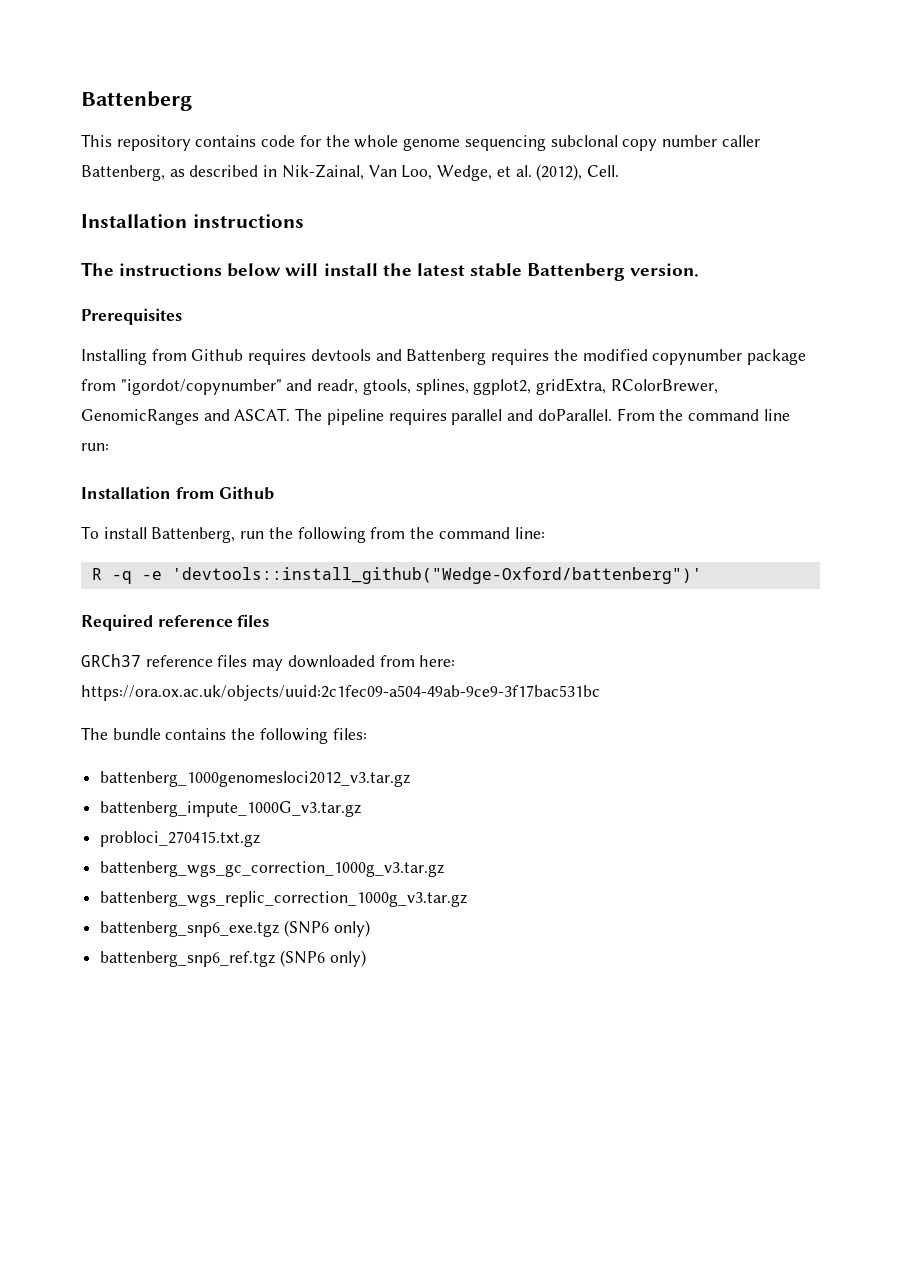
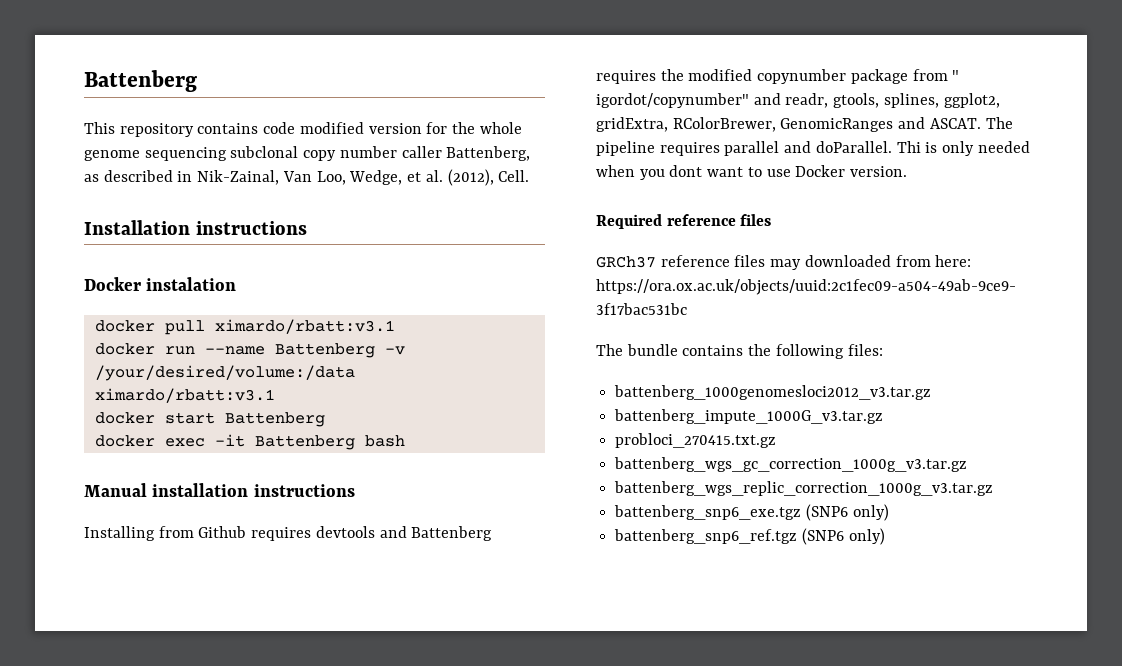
(296, 141) none -> [299,122,422,134] modified version
[81,262,700,281] [81,308,182,325] The instructions below will install the latest stable Battenberg version. // Prerequisites -> [84,277,237,291] [94,319,395,335] [94,343,405,358] [94,365,355,381] [94,388,275,403] [94,412,325,427] [94,434,405,450] [84,483,355,497] Docker instalation // docker pull ximardo/rbatt:v3.1 // docker run --name Battenberg -v /your/desired/volume:/data ximardo/rbatt:v3.1 // docker start Battenberg // docker exec -it Battenberg bash // Manual installation instructions
[120,379,282,395] "igordot/copynumber" -> [952,70,960,81] [596,93,749,108] " igordot/copynumber"
[616,408,790,421] [81,443,109,451] [81,486,275,500] [81,526,545,543] [91,567,702,584] From the command line run: // Installation from Github // To install Battenberg, run the following from the command line: // R -q -e 'devtools::install_github("Wedge-Oxford/battenberg")' -> [896,141,1030,156] [596,165,908,180] Thi is only needed when you dont want to use Docker version.

